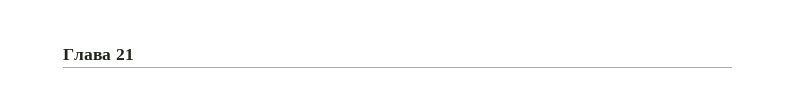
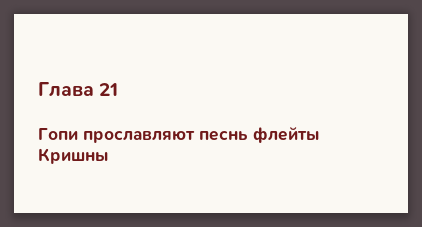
(134, 54) none -> [38,127,319,143] [38,148,108,164] // Гопи прославляют песнь флейты Кришны

